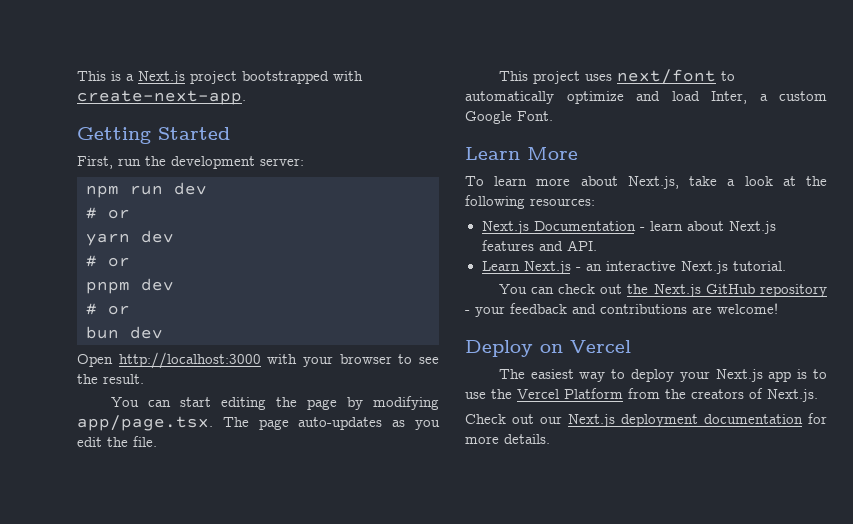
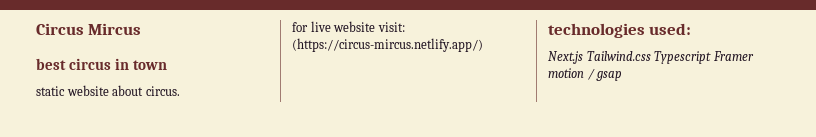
[77,71,363,84] [77,90,246,105] [77,127,230,144] [77,156,304,169] [86,182,207,198] [86,207,130,219] [86,230,174,246] [86,255,130,267] [86,278,174,294] [86,303,130,315] [86,326,163,339] [77,352,439,369] [77,374,144,384] [110,396,439,410] [77,415,441,431] [77,436,157,447] [498,69,735,85] [465,91,827,104] [465,111,553,124] [465,147,578,160] [465,176,827,189] [465,195,595,209] [481,221,776,234] [481,240,597,251] [481,261,786,274] [498,284,827,297] [465,303,778,317] [465,340,631,357] [498,369,827,382] [465,388,818,402] [465,413,827,427] [465,434,550,444] This is a Next.js project bootstrapped with create-next-app. // Getting Started // First, run the development server: // npm run dev // # or // yarn dev // # or // pnpm dev // # or // bun dev // Open http://localhost:3000 with your browser to see the result. // You can start editing the page by modifying app/page.tsx. The page auto-updates as you edit the file. // This project uses next/font to automatically optimize and load Inter, a custom Google Font. // Learn More // To learn more about Next.js, take a look at the following resources: // Next.js Documentation - learn about Next.js features and API. // Learn Next.js - an interactive Next.js tutorial. // You can check out the Next.js GitHub repository - your feedback and contributions are welcome! // Deploy on Vercel // The easiest way to deploy your Next.js app is to use the Vercel Platform from the creators of Next.js. // Check out our Next.js deployment documentation for more details. -> [36,23,142,35] [36,58,168,70] [36,85,180,96] [292,21,405,32] [292,38,483,52] [548,23,692,38] [548,51,754,64] [548,68,623,81] Circus Mircus // best circus in town // static website about circus. // for live website visit: (https://circus-mircus.netlify.app/) // technologies used: // Next.js Tailwind.css Typescript Framer motion / gsap

